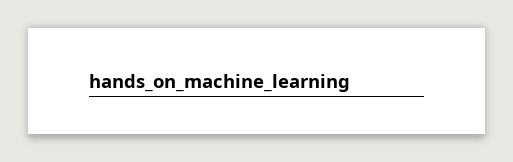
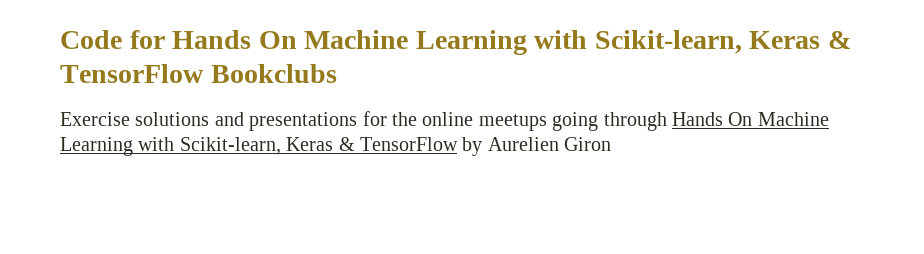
[89,74,350,92] hands_on_machine_learning -> [60,30,852,55] [60,64,337,83] [60,111,829,131] [60,137,612,156] Code for Hands On Machine Learning with Scikit-learn, Keras & TensorFlow Bookclubs // Exercise solutions and presentations for the online meetups going through Hands On Machine Learning with Scikit-learn, Keras & TensorFlow by Aurelien Giron

